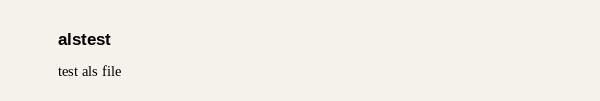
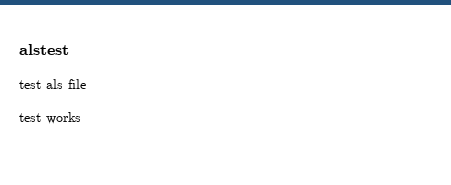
(121, 70) none -> [19,112,81,124] // test works

